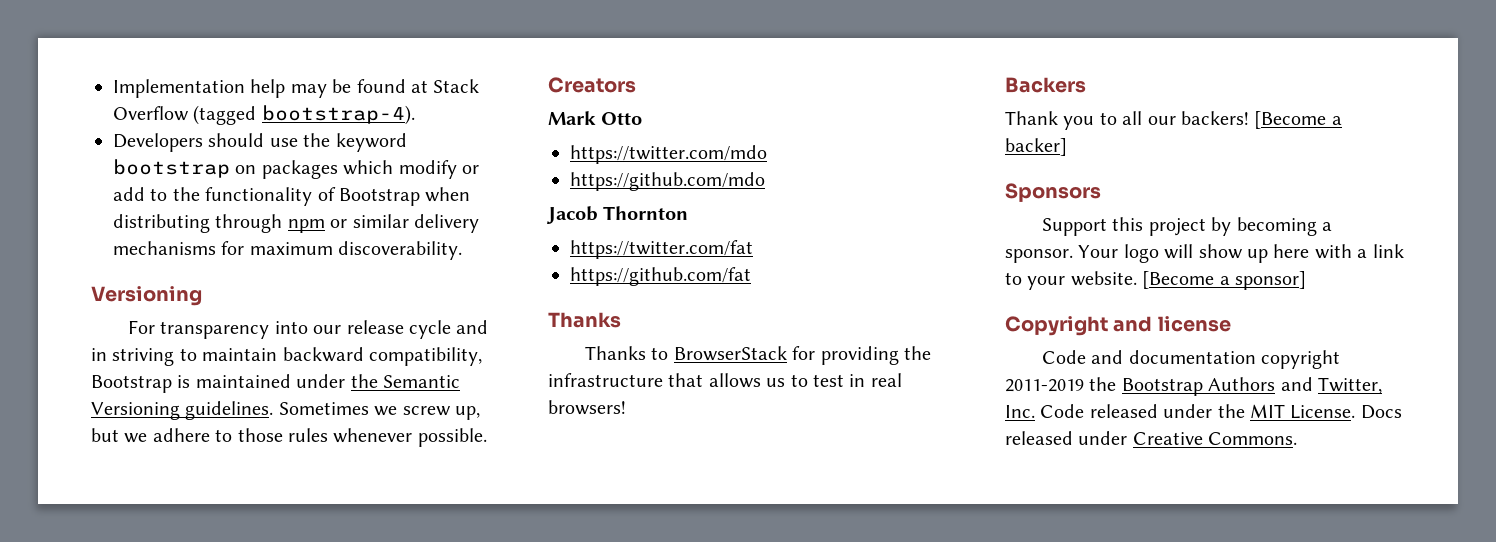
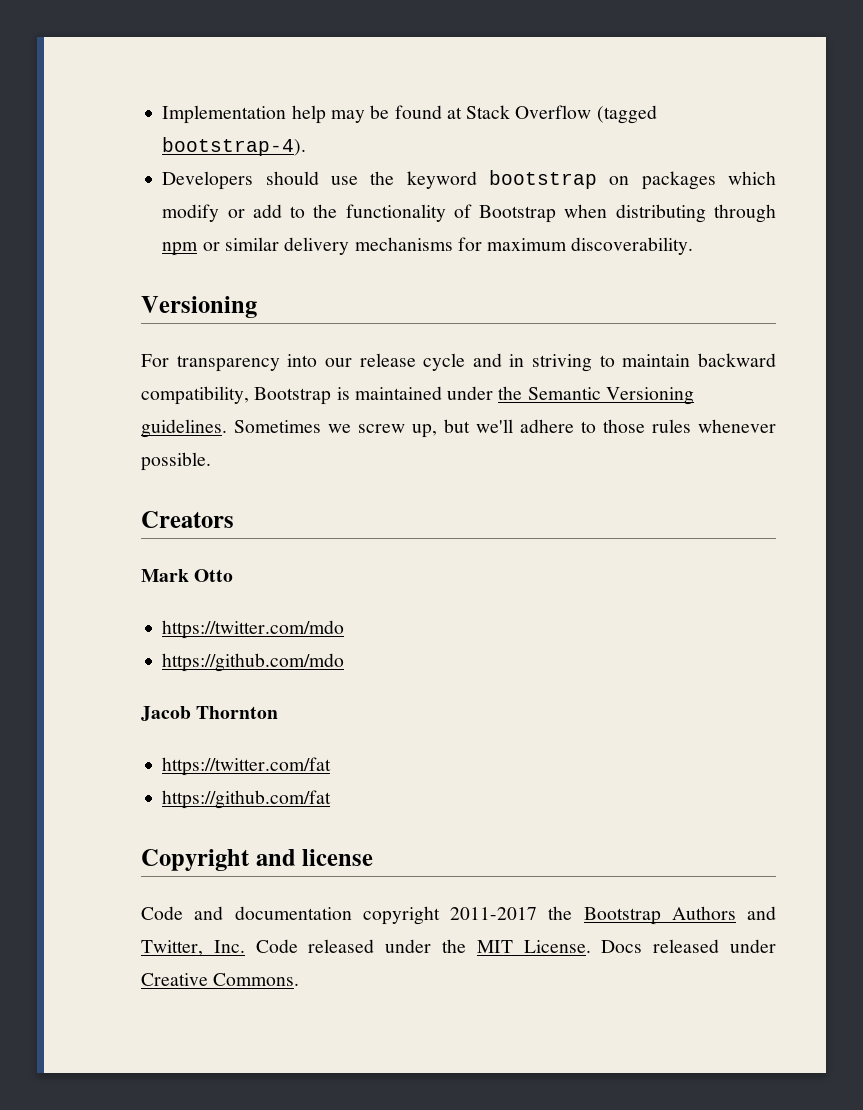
[124,433,148,443] we -> [476,419,513,433] we'll
[548,312,621,328] [584,346,931,365] [548,373,902,388] [548,400,626,415] [1005,77,1086,93] [1005,111,1342,130] [1005,138,1067,156] [1005,183,1101,202] [1041,217,1332,236] [1005,244,1404,263] [1005,271,1306,290] // Thanks // Thanks to BrowserStack for providing the infrastructure that allows us to test in real browsers! // Backers // Thank you to all our backers! [Become a backer] // Sponsors // Support this project by becoming a sponsor. Your logo will show up here with a link to your website. [Become a sponsor] -> (332, 799) none
[1005,379,1084,392] 2011-2019 -> [450,907,537,920] 2011-2017

